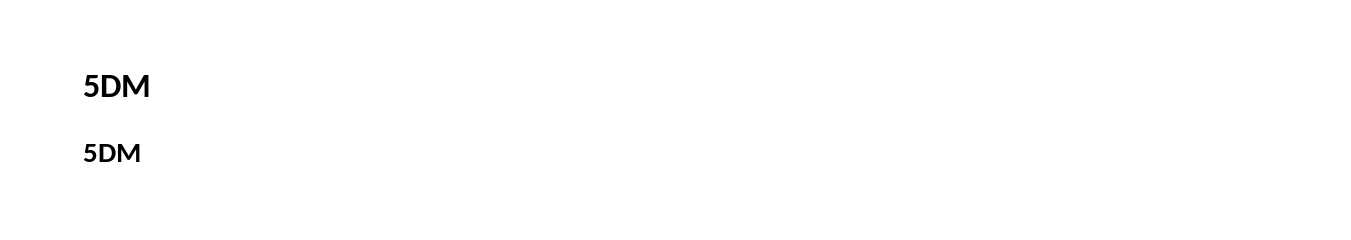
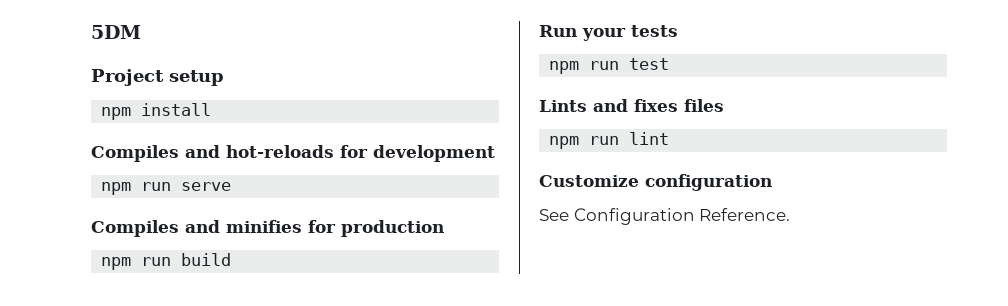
[83,144,141,162] 5DM -> [91,69,224,86] [101,103,212,120] [91,145,495,162] [101,182,232,195] [91,220,444,237] [101,253,232,270] [539,25,678,41] [549,58,670,74] [539,99,724,112] [549,132,670,149] [539,174,772,191] [539,208,791,225] Project setup // npm install // Compiles and hot-reloads for development // npm run serve // Compiles and minifies for production // npm run build // Run your tests // npm run test // Lints and fixes files // npm run lint // Customize configuration // See Configuration Reference.

